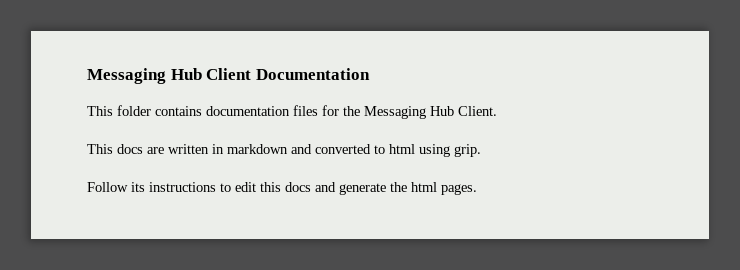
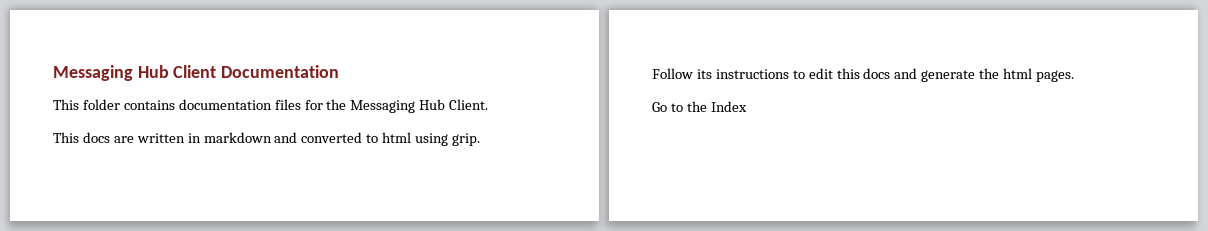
(477, 189) none -> [652,101,747,112] // Go to the Index

